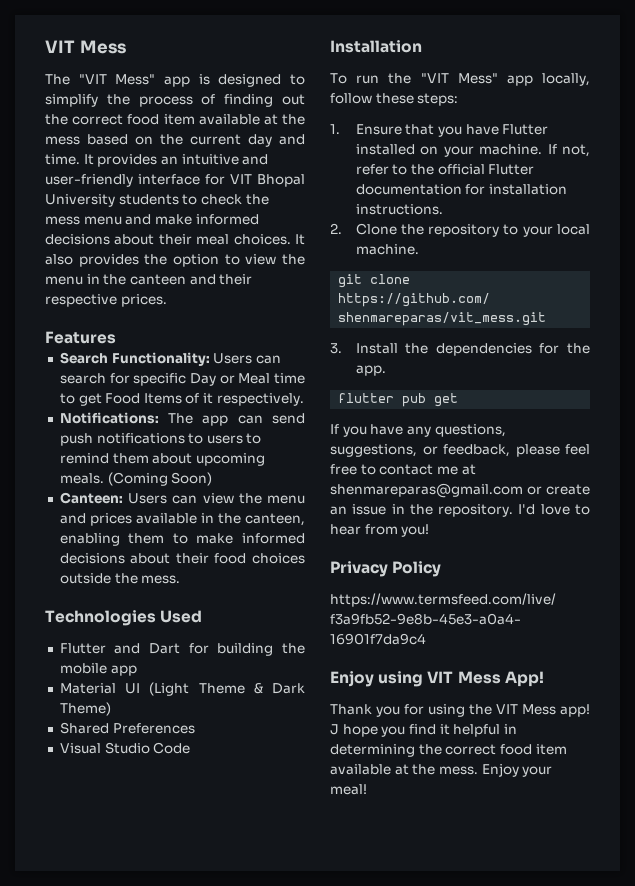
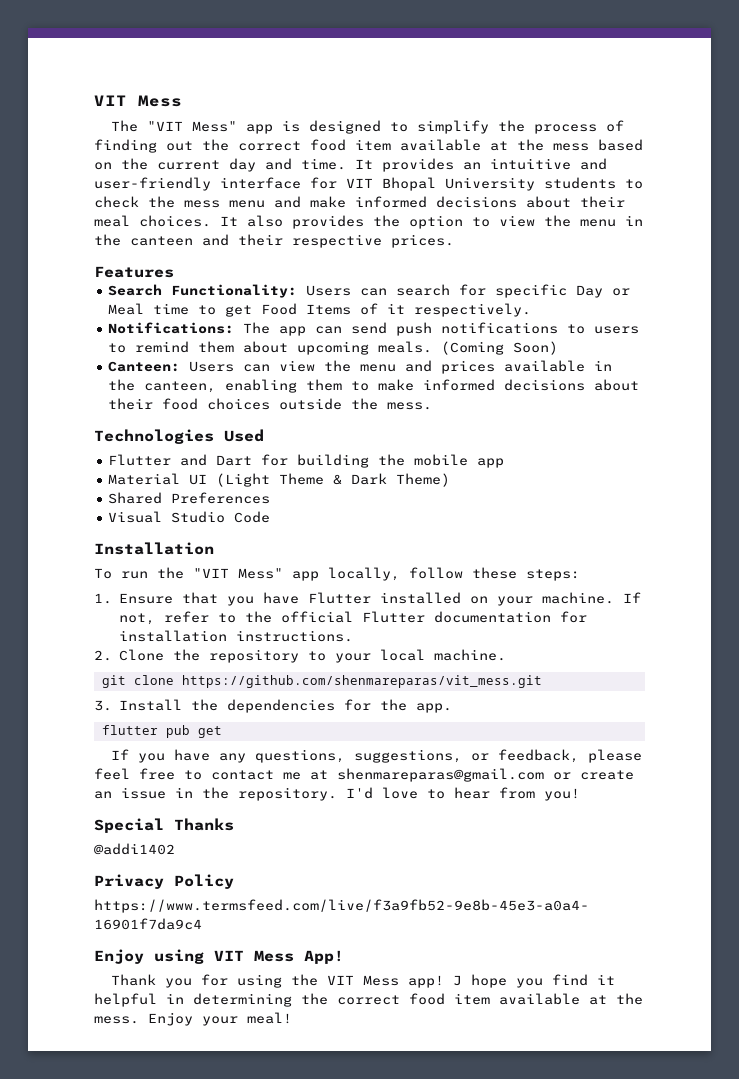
(430, 530) none -> [94,818,234,833] [94,843,175,855] // Special Thanks // @addi1402

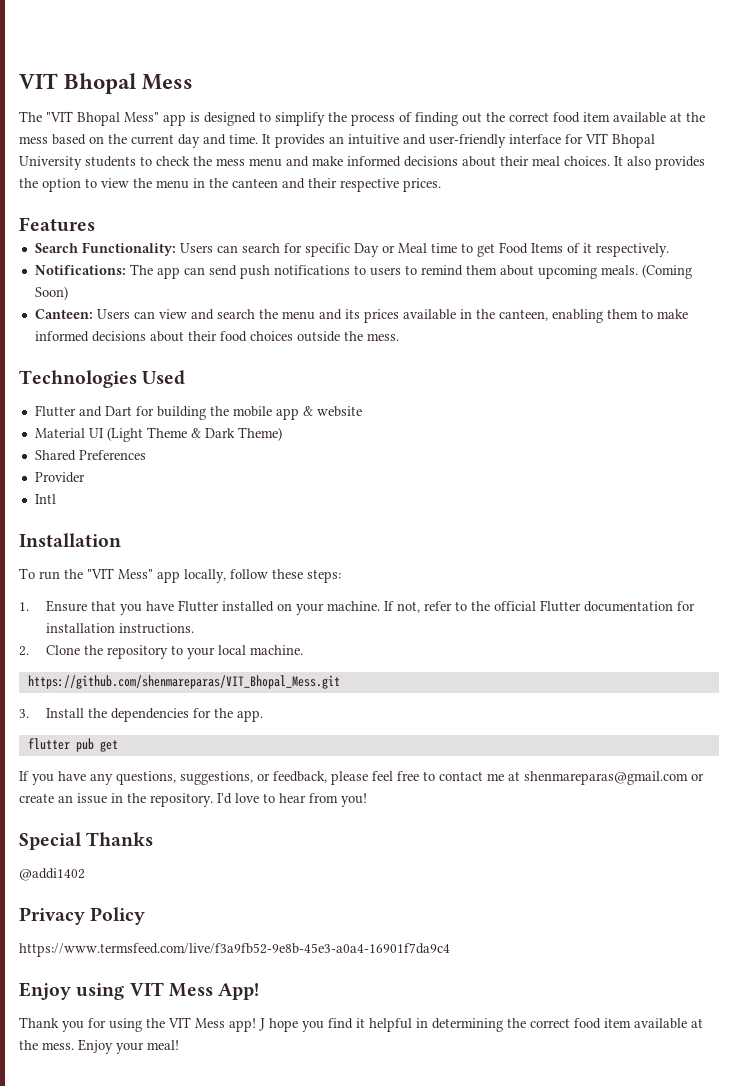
[94,95,127,106] VIT -> [19,73,138,94] VIT Bhopal
(184, 126) none -> [77,112,120,126] Bhopal
(316, 366) none -> [190,309,255,320] and search
(433, 366) none -> [344,309,360,319] its
(505, 463) none -> [302,406,362,417] & website
[108,511,271,523] Visual Studio Code -> [34,472,85,483] [34,494,56,504] Provider // Intl
[101,675,542,688] git clone https://github.com/shenmareparas/vit_mess.git -> [27,675,340,689] https://github.com/shenmareparas/VIT_Bhopal_Mess.git

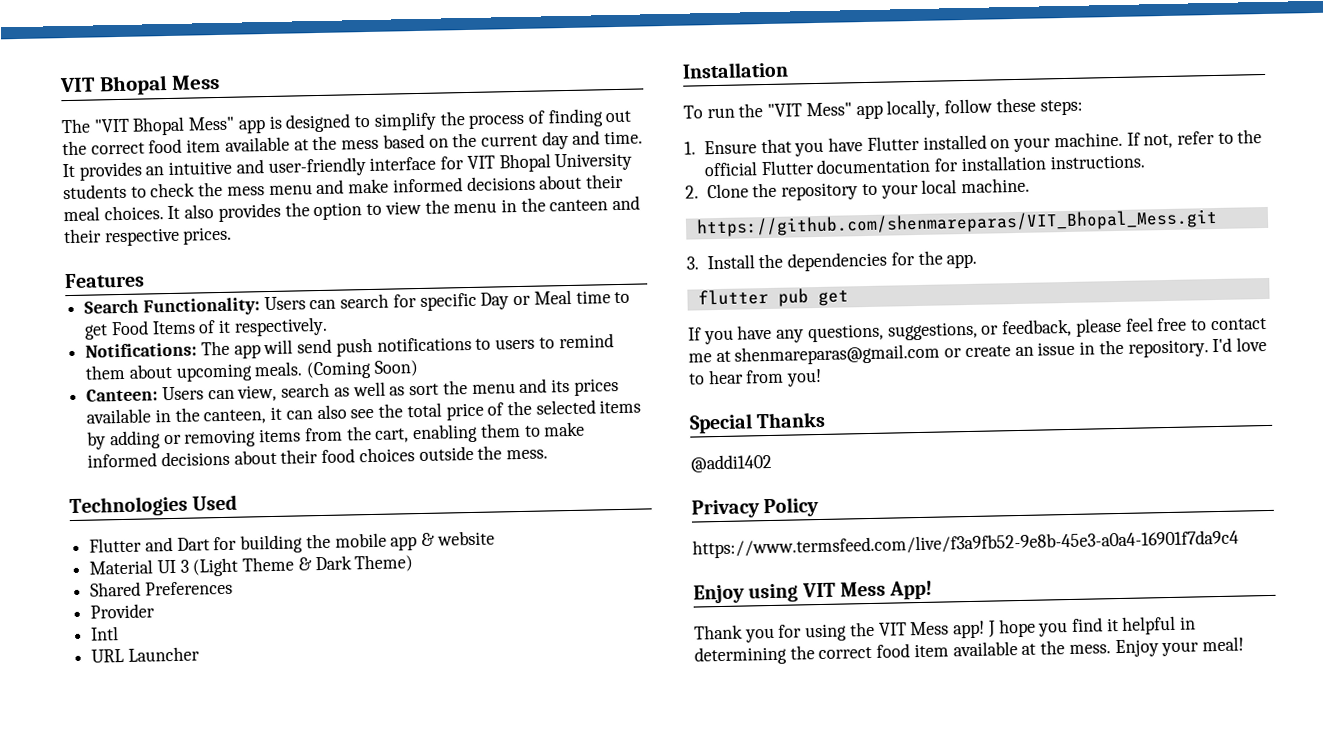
[183,267,205,275] can -> [263,339,294,355] will
[158,309,255,320] view and search -> [237,381,440,402] view, search as well as sort
(548, 315) none -> [270,399,642,421] [87,425,410,450] it can also see the total price of the selected items by adding or removing items from the cart,
(104, 433) none -> [179,559,189,573] 3
(56, 499) none -> [91,646,200,663] // URL Launcher

